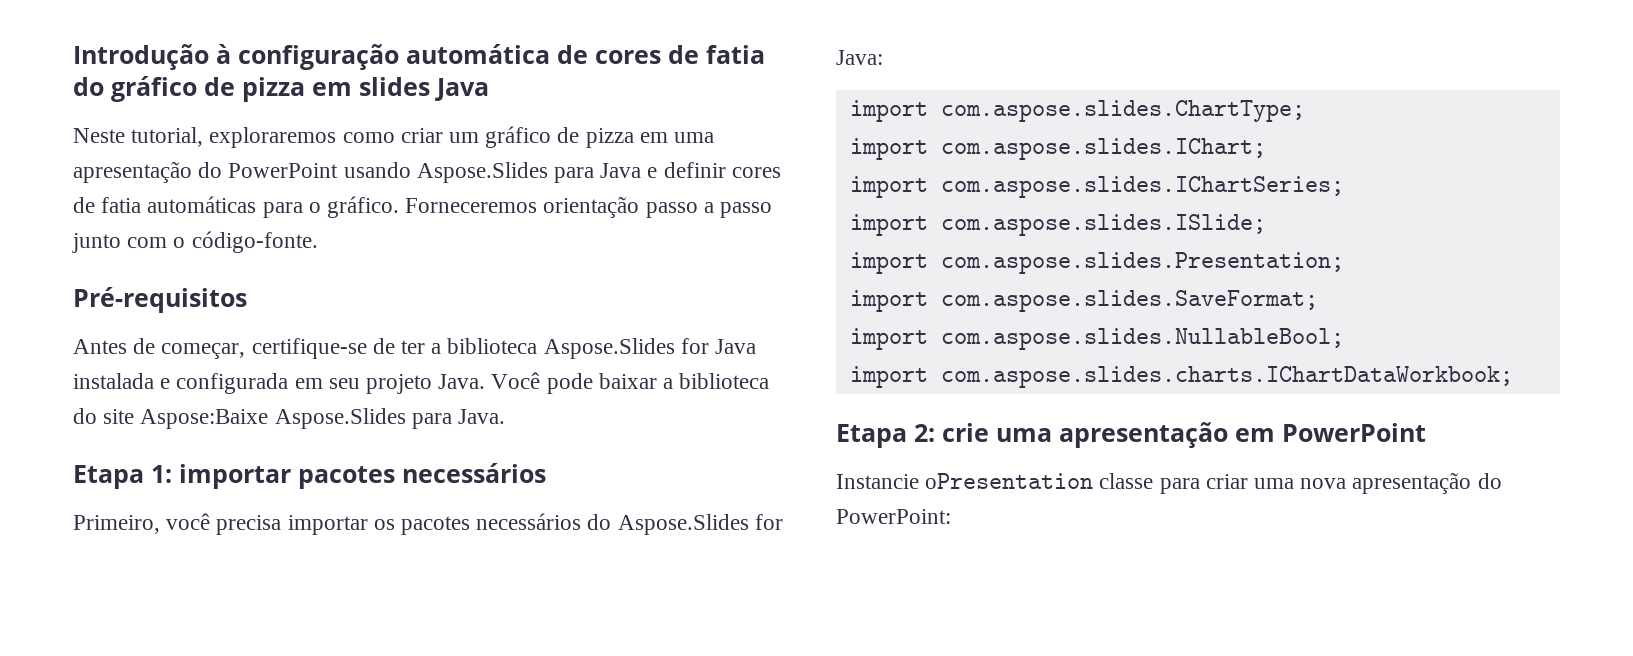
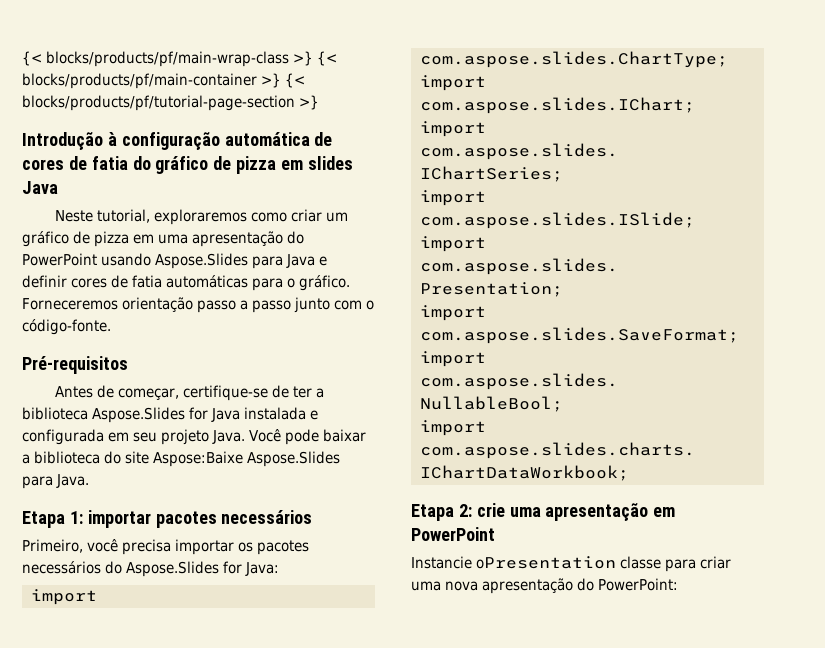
(73, 57) none -> [22,51,338,67] [22,73,306,89] [22,95,320,111] {< blocks/products/pf/main-wrap-class >} {< blocks/products/pf/main-container >} {< blocks/products/pf/tutorial-page-section >} //

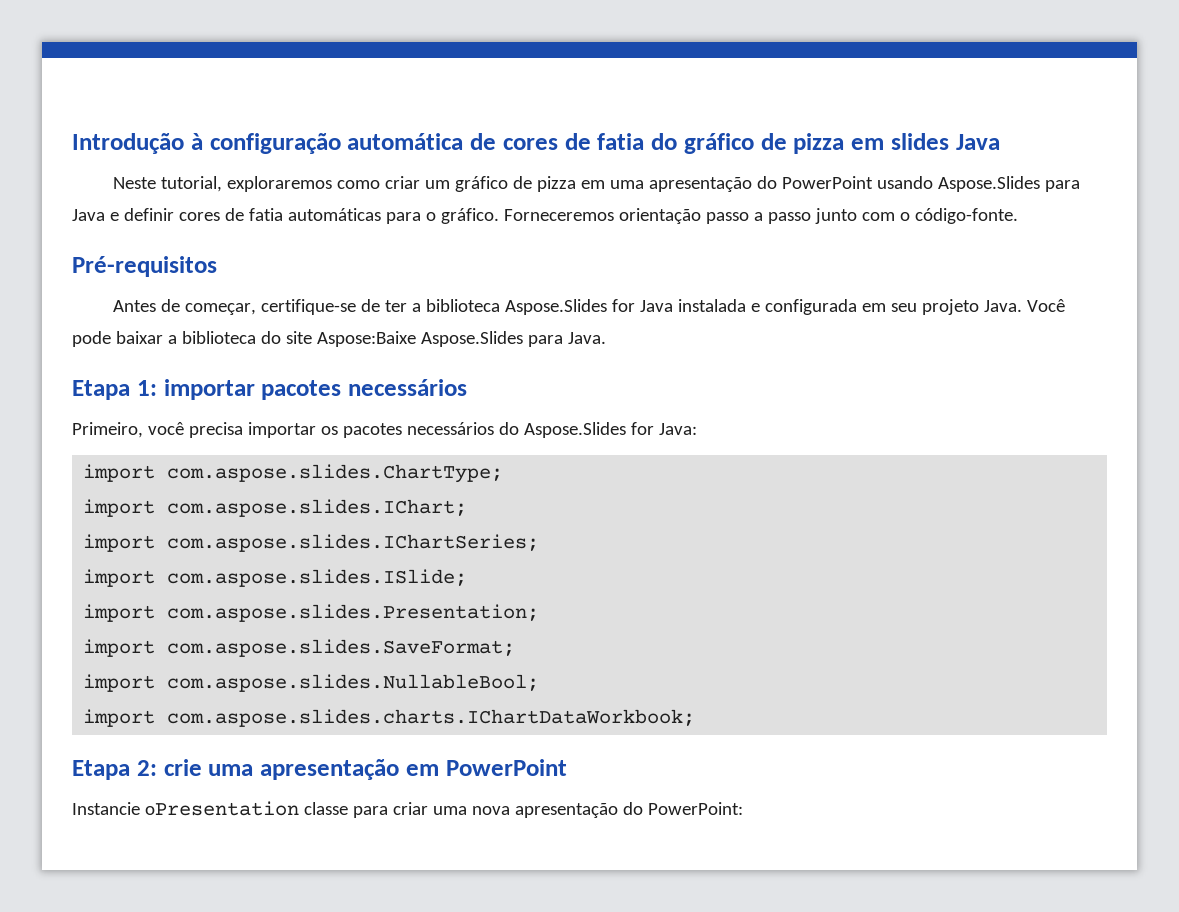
[22,51,338,67] [22,73,306,89] [22,95,320,111] {< blocks/products/pf/main-wrap-class >} {< blocks/products/pf/main-container >} {< blocks/products/pf/tutorial-page-section >} // -> (72, 143) none

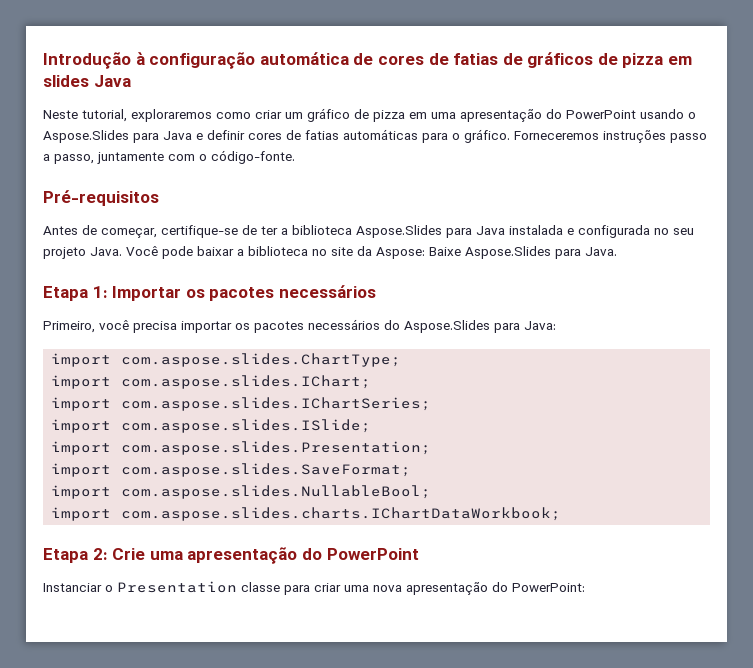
[597,133,754,154] fatia do gráfico -> [453,52,594,68] fatias de gráficos
(934, 182) none -> [688,112,696,119] o
[248,208,283,221] fatia -> [305,130,339,140] fatias
[618,208,701,224] orientação -> [603,130,666,143] instruções
[767,208,857,224] passo junto -> [54,152,164,164] passo, juntamente
[612,299,636,312] for -> [446,228,472,238] para
[862,303,887,312] em -> [654,228,669,235] no
[260,331,416,347] do site Aspose:Baixe -> [312,246,461,259] no site da Aspose: Baixe
[163,379,255,400] importar -> [112,286,205,301] Importar os
[630,422,654,435] for -> [494,323,520,333] para
[163,759,439,780] crie uma apresentação em -> [112,547,322,564] Crie uma apresentação do
[72,801,299,816] Instancie oPresentation -> [43,581,237,593] Instanciar o Presentation

